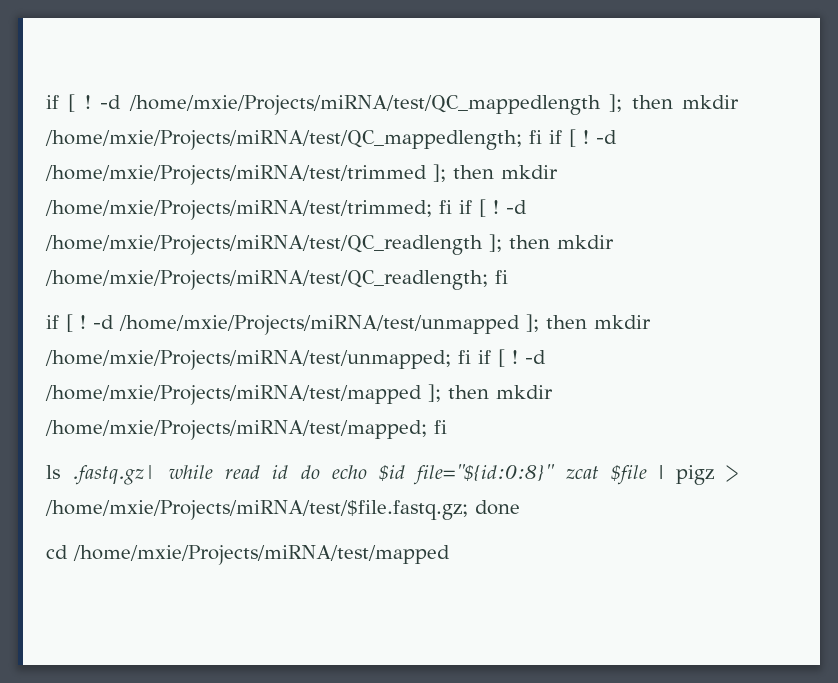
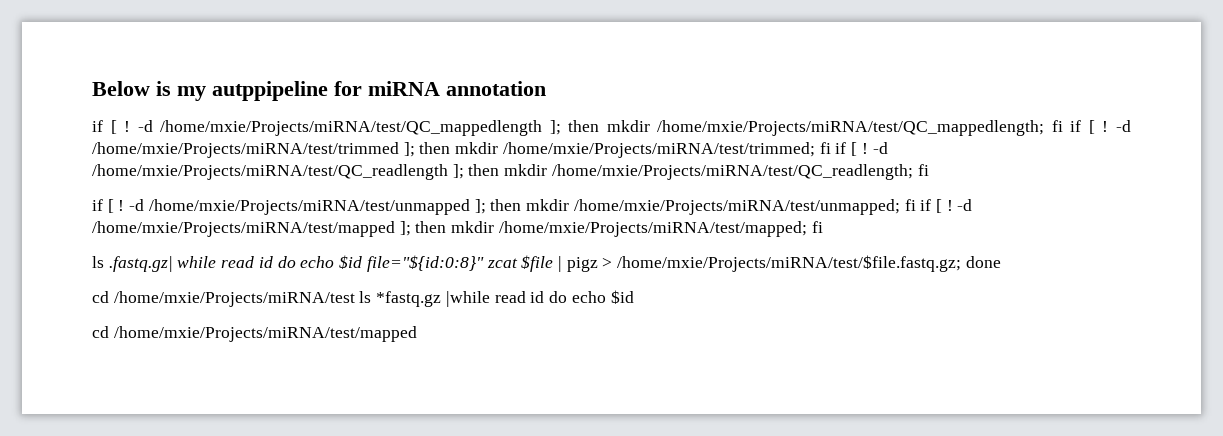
(46, 102) none -> [92,81,546,101] Below is my autppipeline for miRNA annotation //
(520, 507) none -> [92,290,634,307] // cd /home/mxie/Projects/miRNA/test ls *fastq.gz |while read id do echo $id

